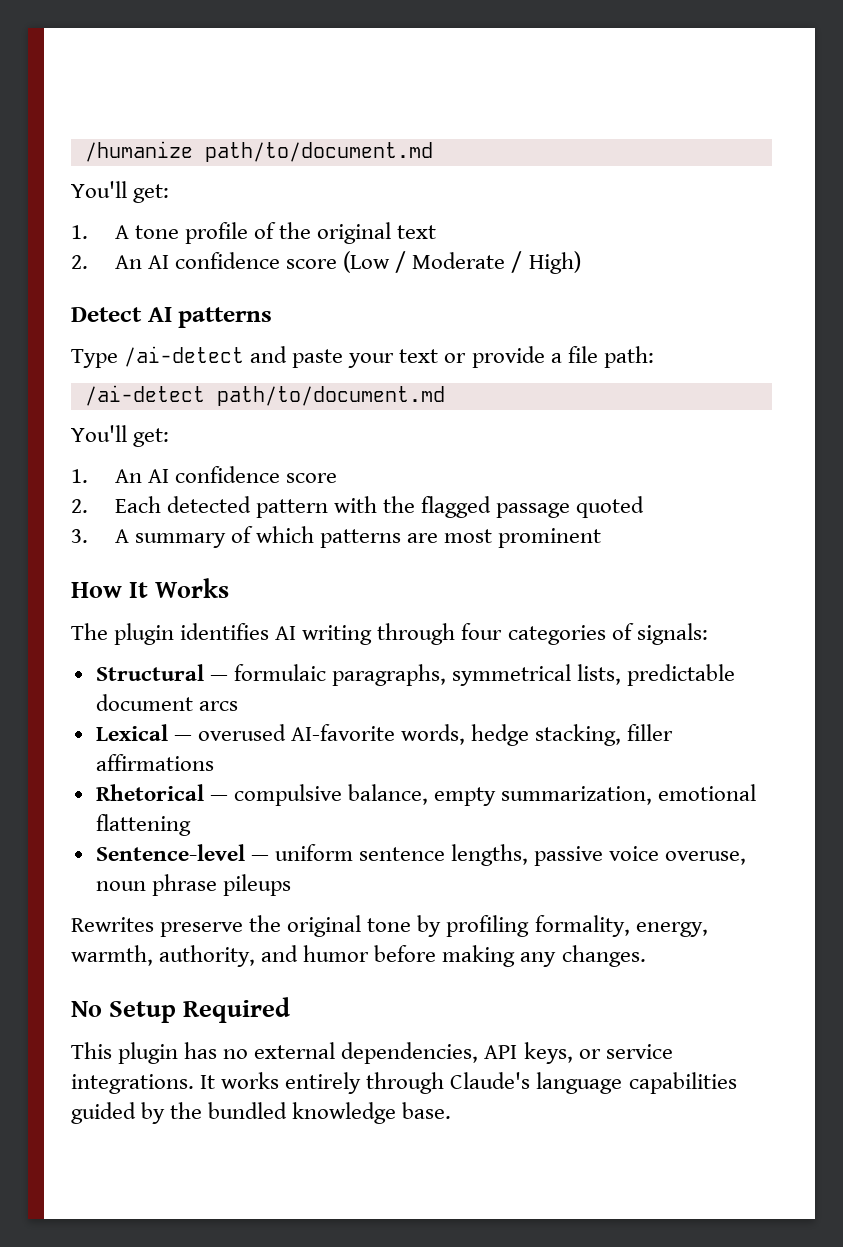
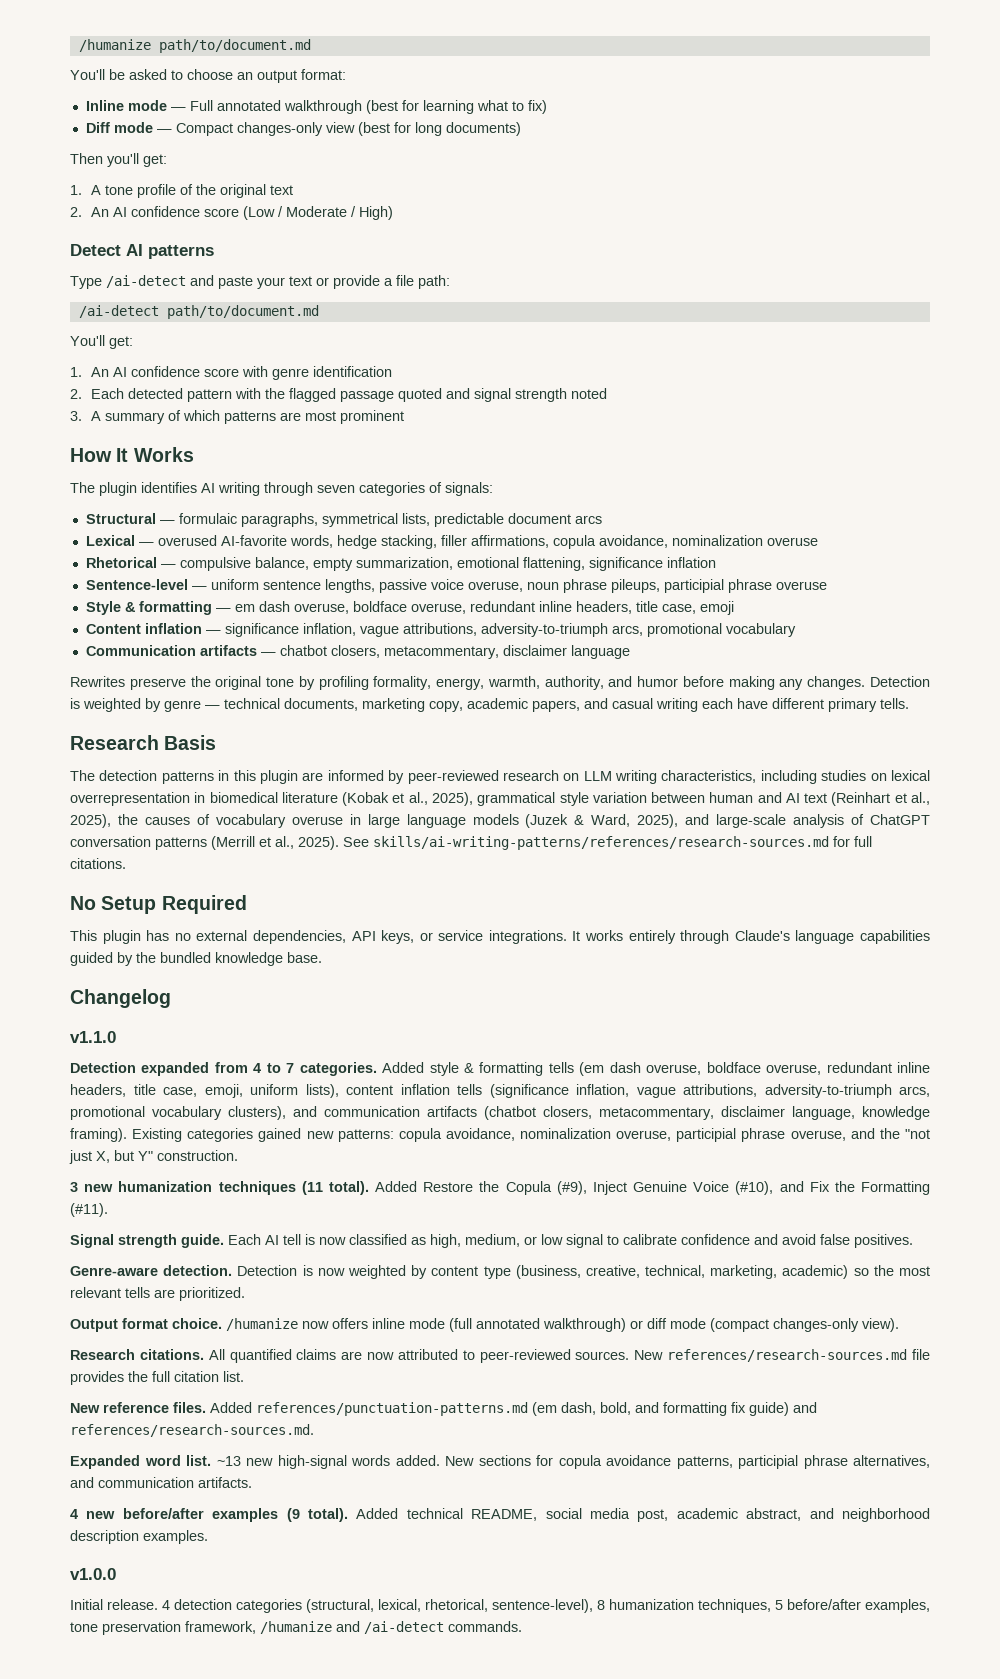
(127, 189) none -> [109,69,346,83] [85,100,547,114] [85,122,521,136] [70,153,139,167] be asked to choose an output format: // Inline mode — Full annotated walkthrough (best for learning what to fix) // Diff mode — Compact changes-only view (best for long documents) // Then you'll
(338, 478) none -> [241,366,392,380] with genre identification
(645, 507) none -> [445,388,607,402] and signal strength noted
[461,623,503,640] four -> [317,485,355,493] seven
[95,754,214,771] affirmations -> [470,535,818,549] affirmations, copula avoidance, nominalization overuse
[95,814,191,836] flattening -> [522,557,716,571] flattening, significance inflation
[222,874,291,896] pileups -> [610,579,827,593] [85,601,734,615] [85,623,796,637] [85,645,630,659] pileups, participial phrase overuse // Style & formatting — em dash overuse, boldface overuse, redundant inline headers, title case, emoji // Content inflation — significance inflation, vague attributions, adversity-to-triumph arcs, promotional vocabulary // Communication artifacts — chatbot closers, metacommentary, disclaimer language
(646, 956) none -> [869,676,930,687] [70,698,909,712] [70,735,217,750] [70,770,931,784] [70,792,931,806] [70,814,931,828] [70,836,872,850] [70,858,126,869] Detection is weighted by genre — technical documents, marketing copy, academic papers, and casual writing each have different primary tells. // Research Basis // The detection patterns in this plugin are informed by peer-reviewed research on LLM writing characteristics, including studies on lexical overrepresentation in biomedical literature (Kobak et al., 2025), grammatical style variation between human and AI text (Reinhart et al., 2025), the causes of vocabulary overuse in large language models (Juzek & Ward, 2025), and large-scale analysis of ChatGPT conversation patterns (Merrill et al., 2025). See skills/ai-writing-patterns/references/research-sources.md for full citations.
(452, 1110) none -> [70,989,171,1008] [70,1031,116,1043] [70,1062,931,1076] [70,1084,930,1098] [70,1106,930,1120] [70,1128,930,1142] [69,1150,238,1164] [70,1181,930,1195] [70,1203,108,1217] [70,1234,913,1248] [70,1265,930,1279] [70,1287,245,1301] [70,1318,899,1332] [70,1349,930,1363] [70,1371,244,1385] [70,1402,817,1416] [70,1424,314,1437] [70,1455,930,1469] [70,1477,252,1488] [70,1508,930,1522] [70,1530,208,1544] [70,1568,116,1580] [70,1599,930,1613] [70,1621,522,1635] // Changelog // v1.1.0 // Detection expanded from 4 to 7 categories. Added style & formatting tells (em dash overuse, boldface overuse, redundant inline headers, title case, emoji, uniform lists), content inflation tells (significance inflation, vague attributions, adversity-to-triumph arcs, promotional vocabulary clusters), and communication artifacts (chatbot closers, metacommentary, disclaimer language, knowledge framing). Existing categories gained new patterns: copula avoidance, nominalization overuse, participial phrase overuse, and the "not just X, but Y" construction. // 3 new humanization techniques (11 total). Added Restore the Copula (#9), Inject Genuine Voice (#10), and Fix the Formatting (#11). // Signal strength guide. Each AI tell is now classified as high, medium, or low signal to calibrate confidence and avoid false positives. // Genre-aware detection. Detection is now weighted by content type (business, creative, technical, marketing, academic) so the most relevant tells are prioritized. // Output format choice. /humanize now offers inline mode (full annotated walkthrough) or diff mode (compact changes-only view). // Research citations. All quantified claims are now attributed to peer-reviewed sources. New references/research-sources.md file provides the full citation list. // New reference files. Added references/punctuation-patterns.md (em dash, bold, and formatting fix guide) and references/research-sources.md. // Expanded word list. ~13 new high-signal words added. New sections for copula avoidance patterns, participial phrase alternatives, and communication artifacts. // 4 new before/after examples (9 total). Added technical README, social media post, academic abstract, and neighborhood description examples. // v1.0.0 // Initial release. 4 detection categories (structural, lexical, rhetorical, sentence-level), 8 humanization techniques, 5 before/after examples, tone preservation framework, /humanize and /ai-detect commands.

